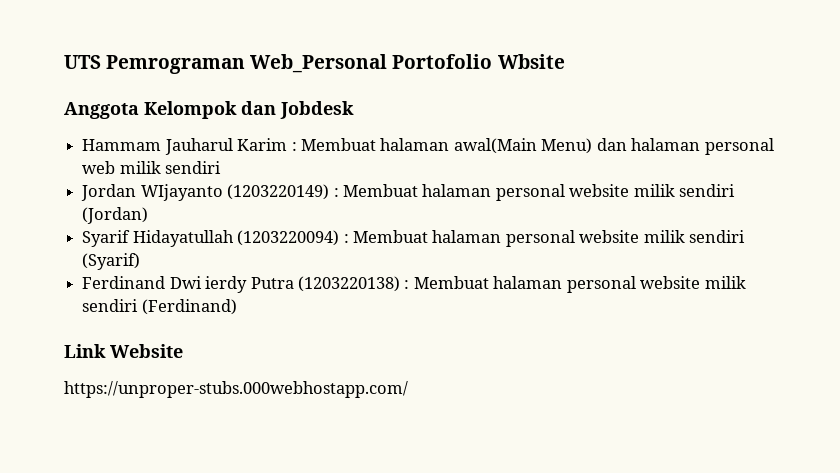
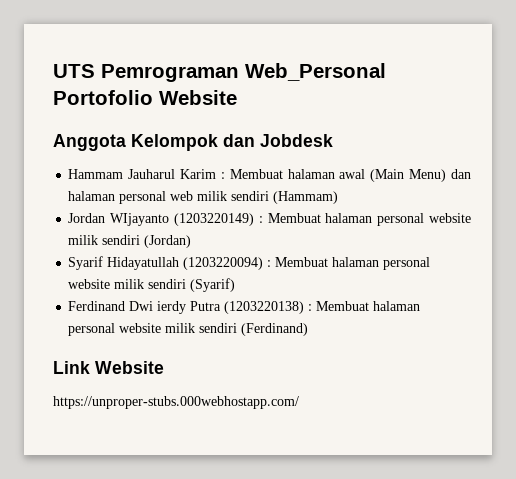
[497,54,565,69] Wbsite -> [159,90,237,105] Website
[453,138,537,154] awal(Main -> [339,169,405,182] awal (Main
(222, 167) none -> [273,191,339,204] (Hammam)

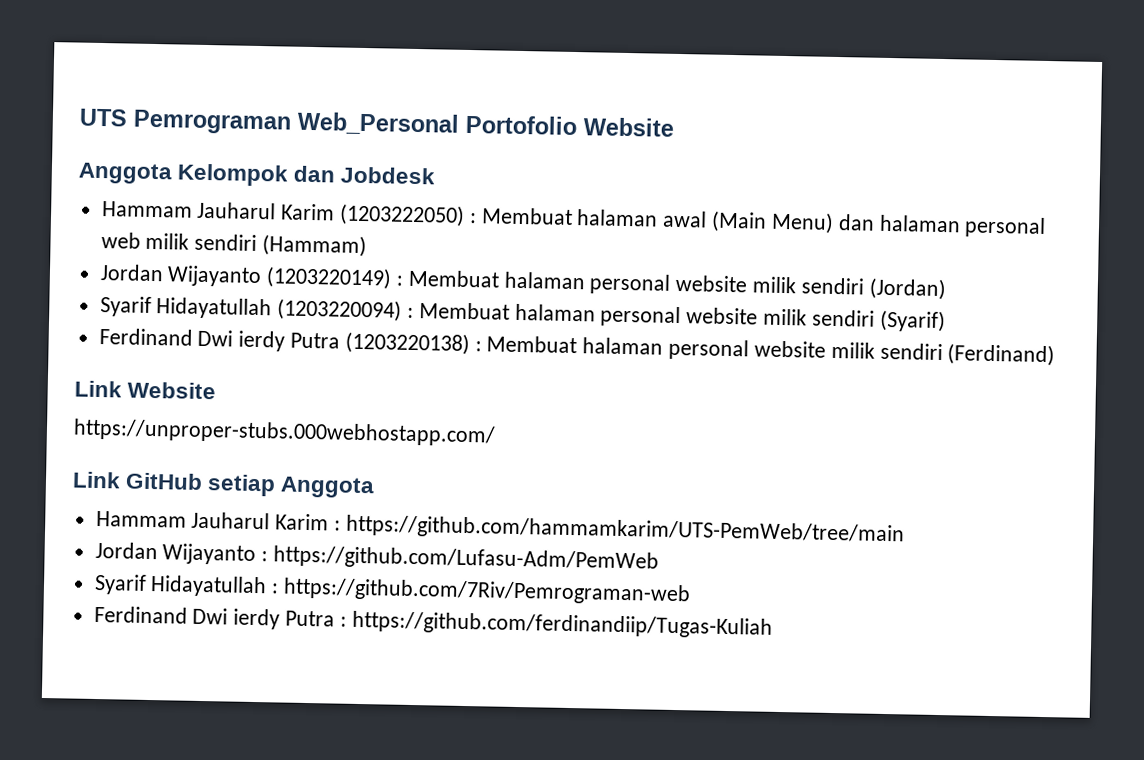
(217, 174) none -> [339,203,466,227] (1203222050)
[110,213,170,226] WIjayanto -> [167,265,263,288] Wijayanto
(299, 402) none -> [72,471,376,499] [95,510,905,546] [94,541,660,573] [93,573,692,606] [93,605,773,639] // Link GitHub setiap Anggota // Hammam Jauharul Karim : https://github.com/hammamkarim/UTS-PemWeb/tree/main // Jordan Wijayanto : https://github.com/Lufasu-Adm/PemWeb // Syarif Hidayatullah : https://github.com/7Riv/Pemrograman-web // Ferdinand Dwi ierdy Putra : https://github.com/ferdinandiip/Tugas-Kuliah

